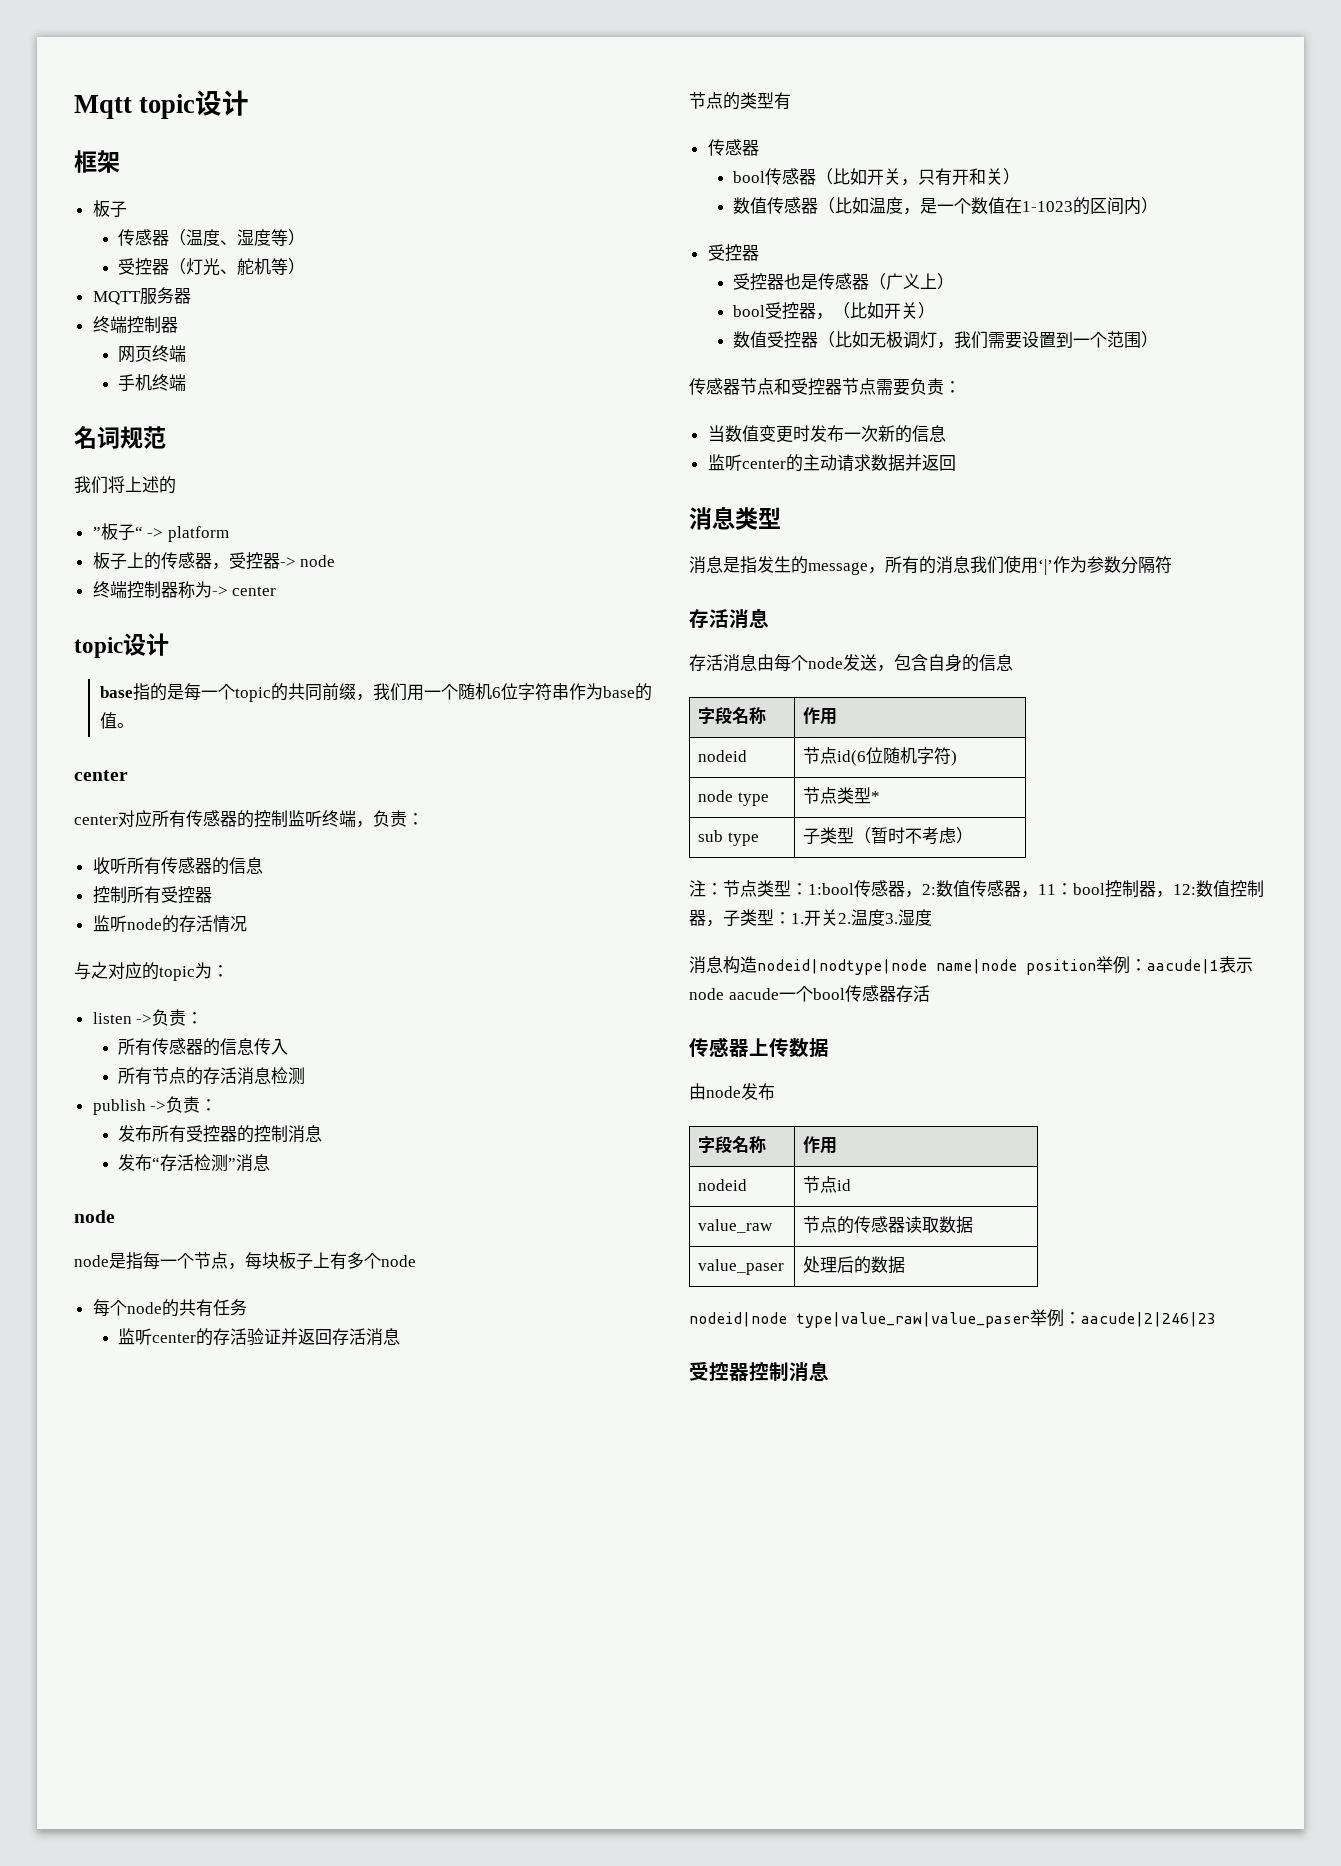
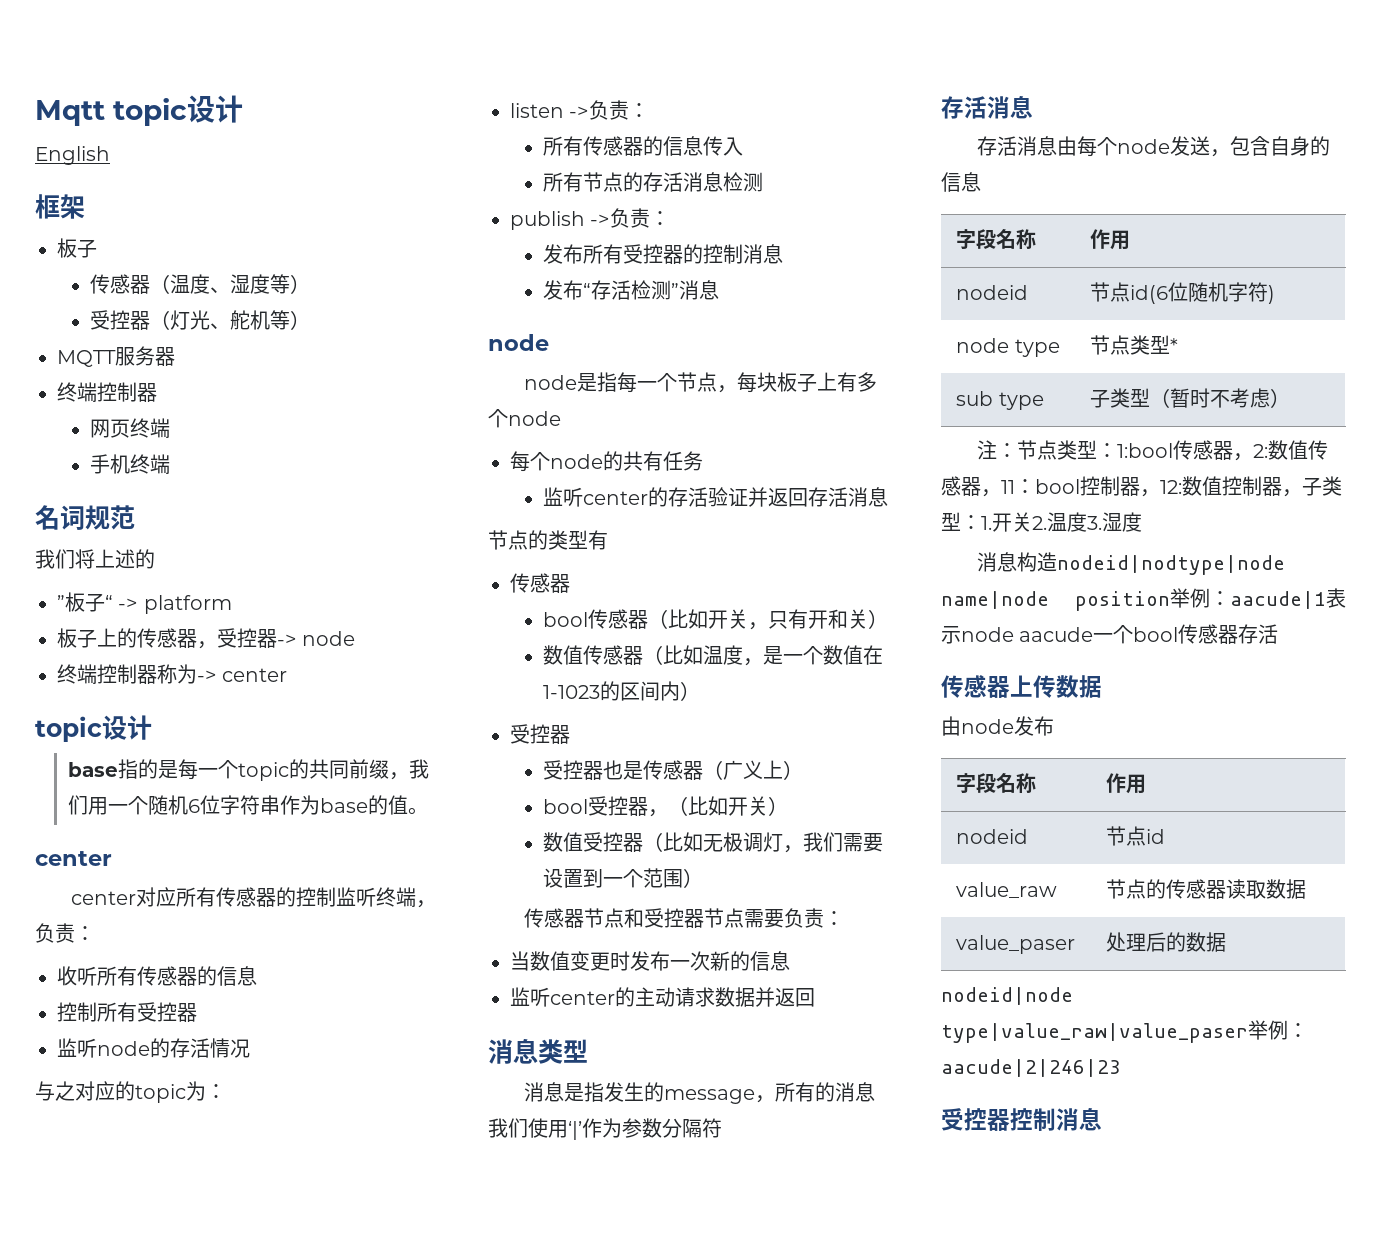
(250, 103) none -> [35,146,110,165] // English

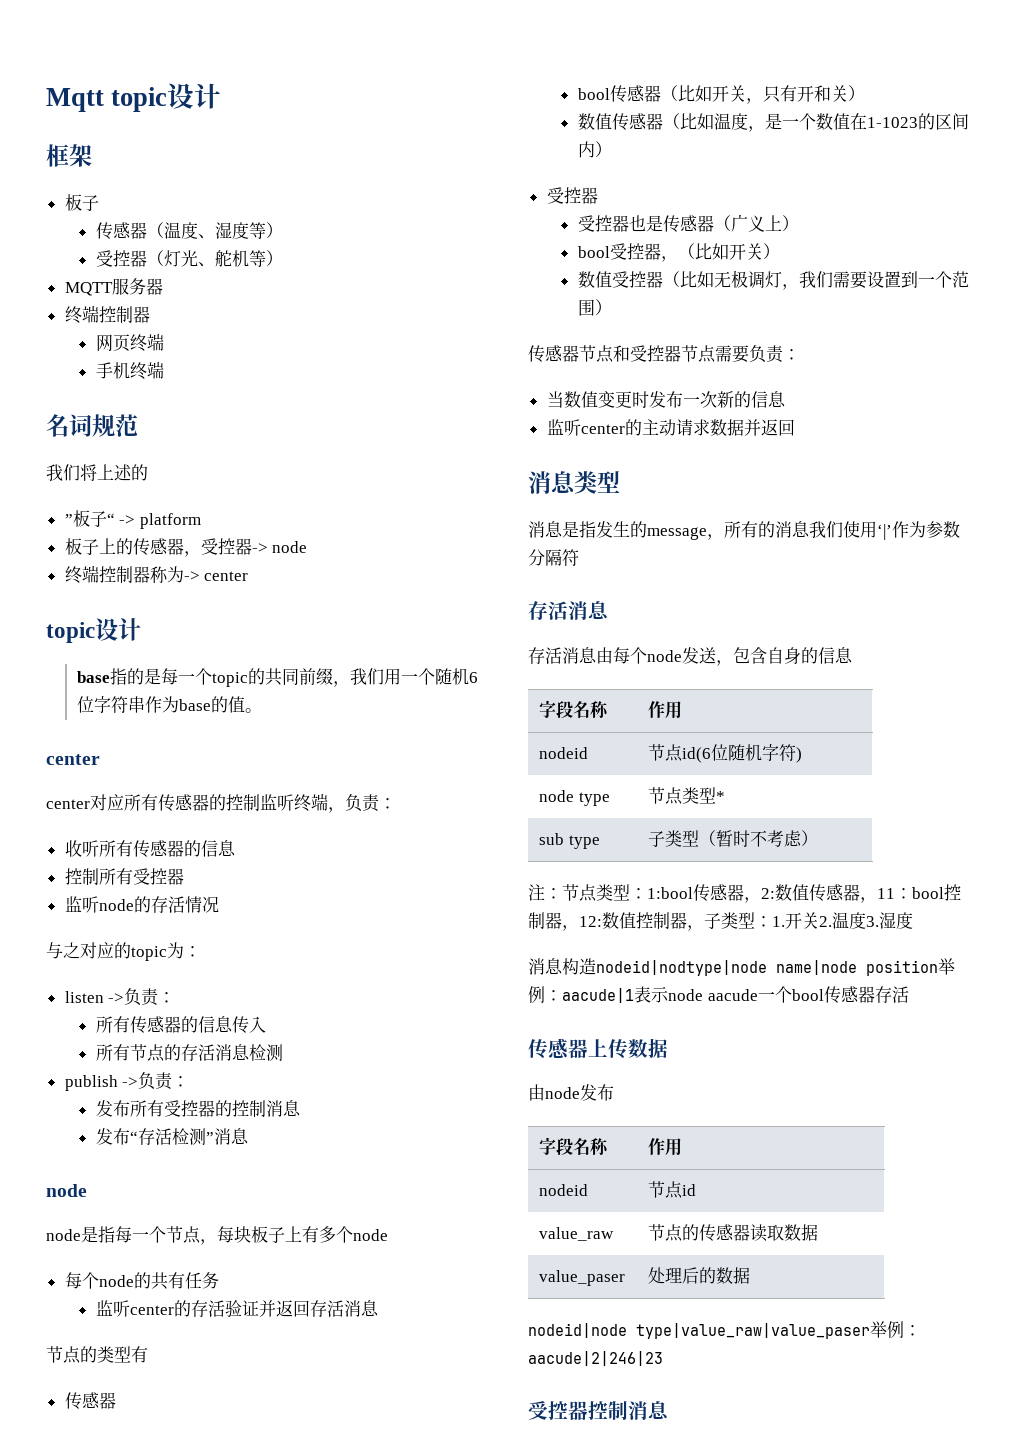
[35,146,110,165] // English -> (222, 96) none

